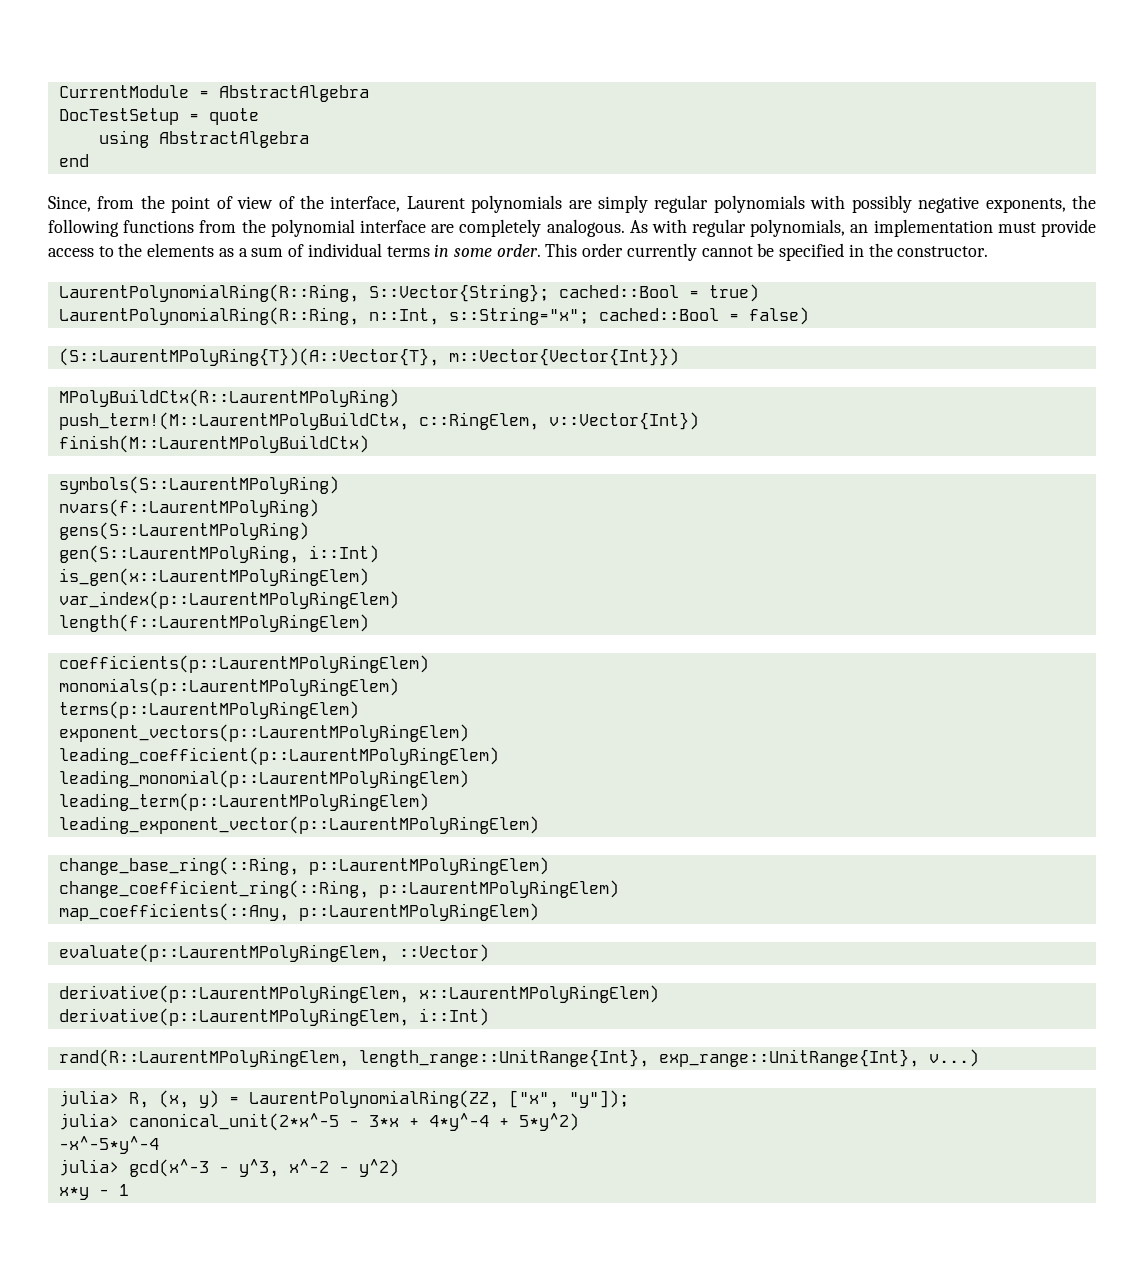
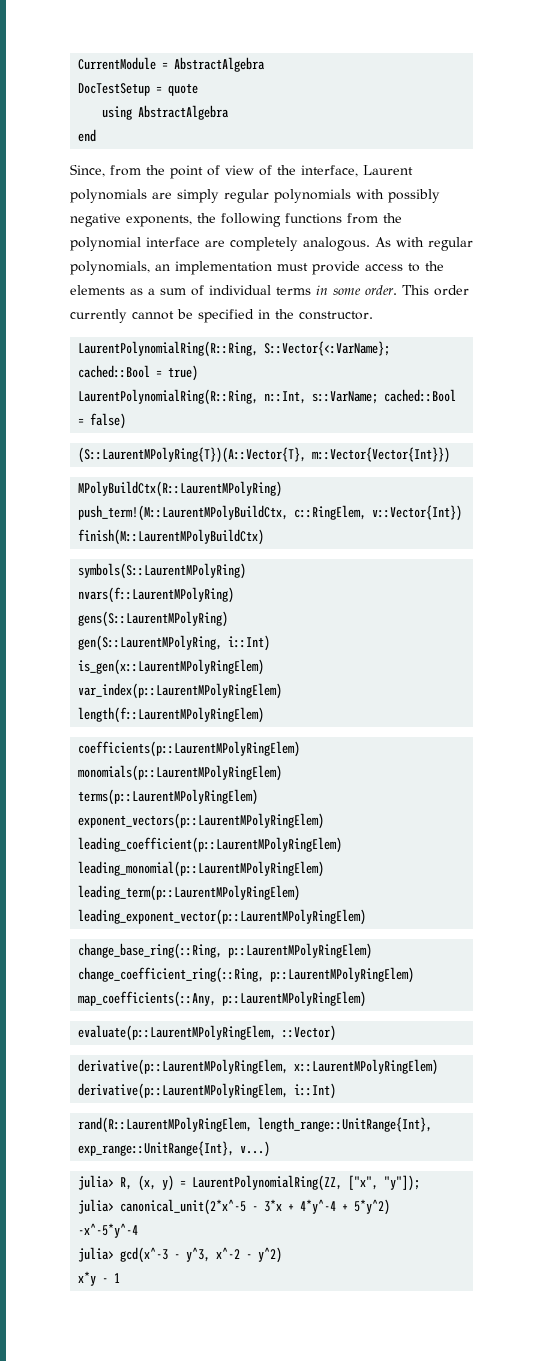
[368,284,549,302] S::Vector{String}; -> [264,341,391,356] S::Vector{<:VarName};
[448,307,589,325] s::String="x"; -> [312,391,379,404] s::VarName;

